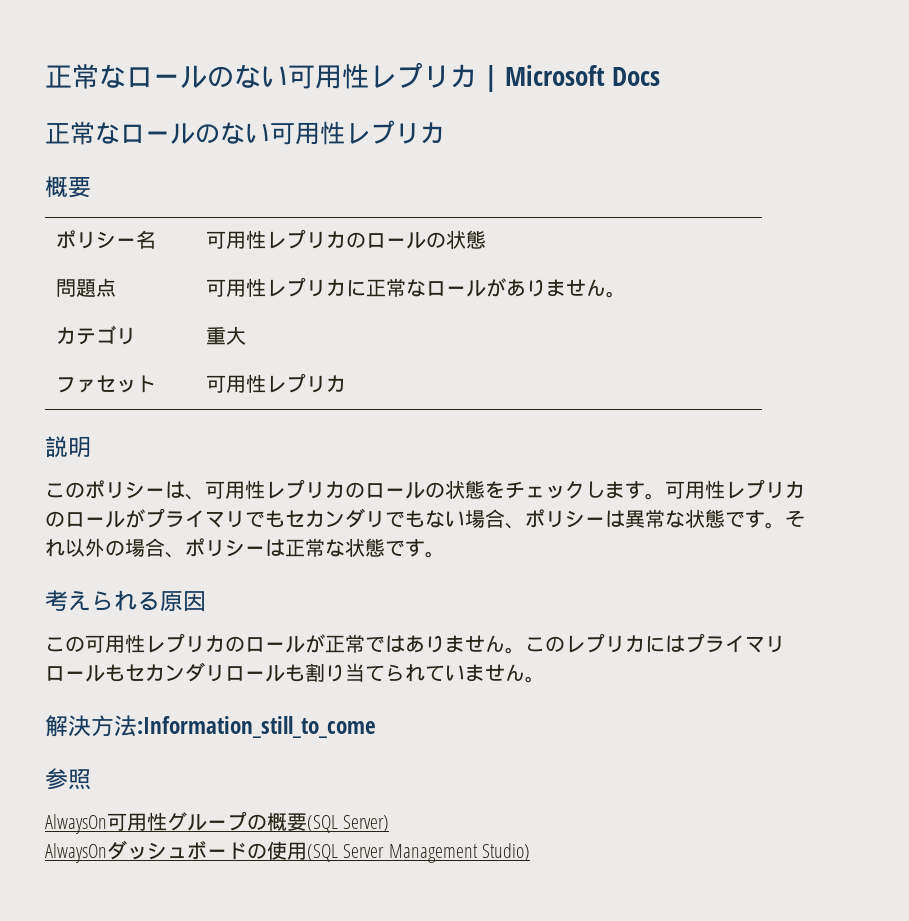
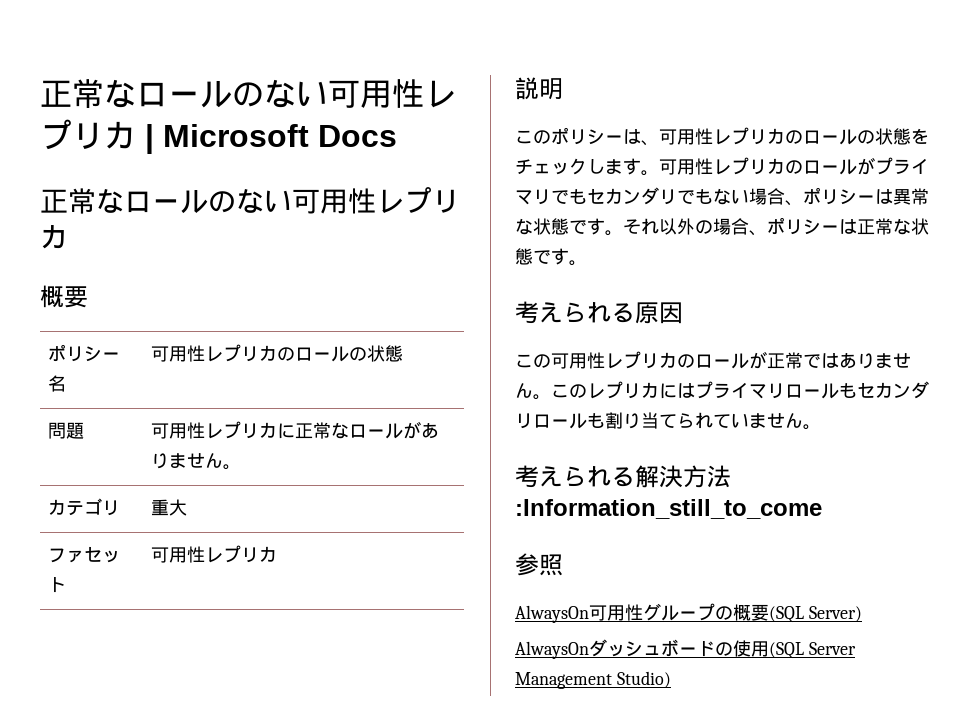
[96,278,117,297] 点 -> (85, 430) none
(545, 679) none -> [515,465,635,488] 考えられる

